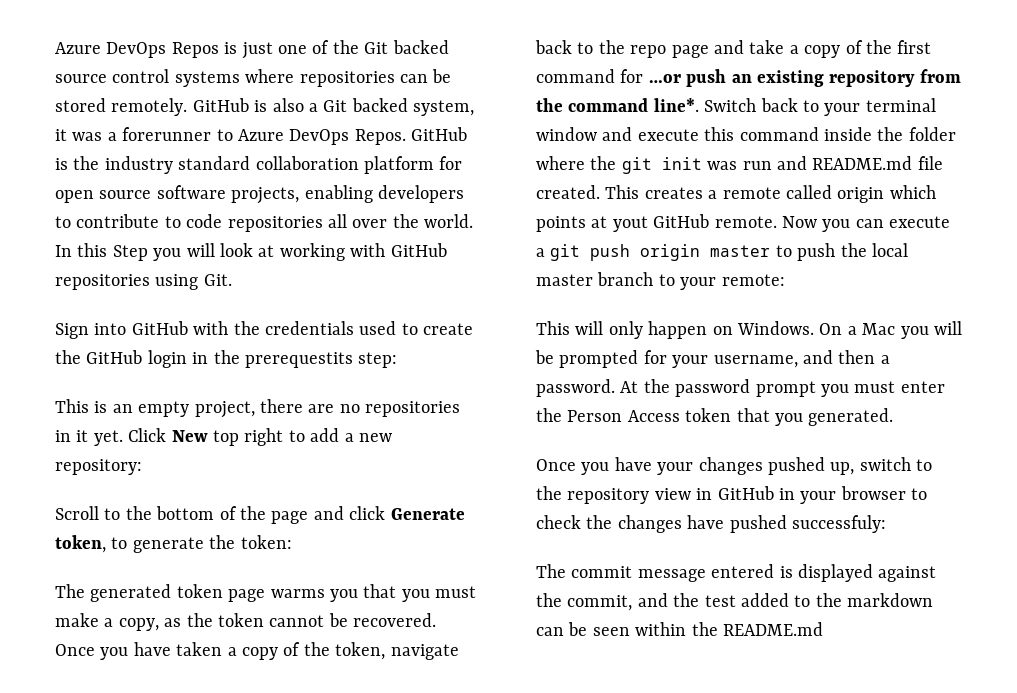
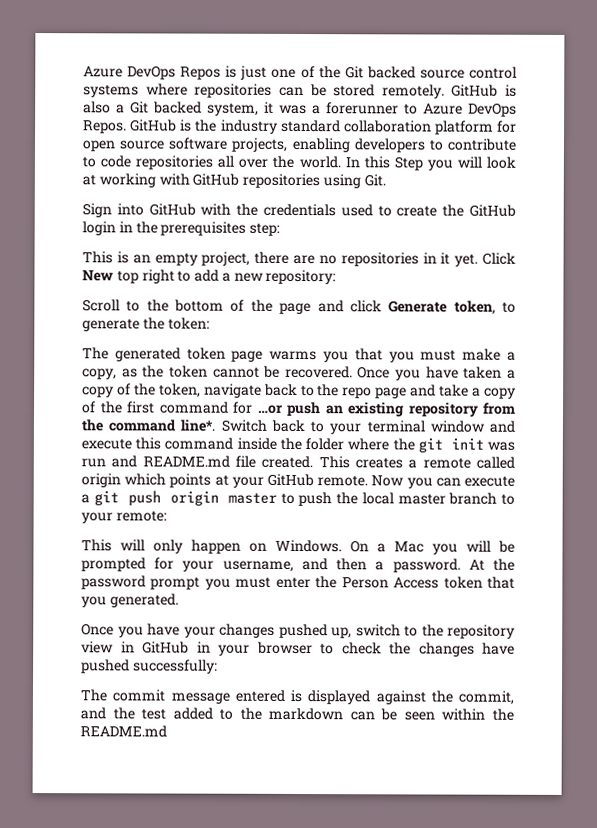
[245,352,353,368] prerequestits -> [160,221,247,236] prerequisites
[612,216,648,232] yout -> [231,476,264,488] your
[792,515,886,533] successfuly: -> [132,659,218,674] successfully:

